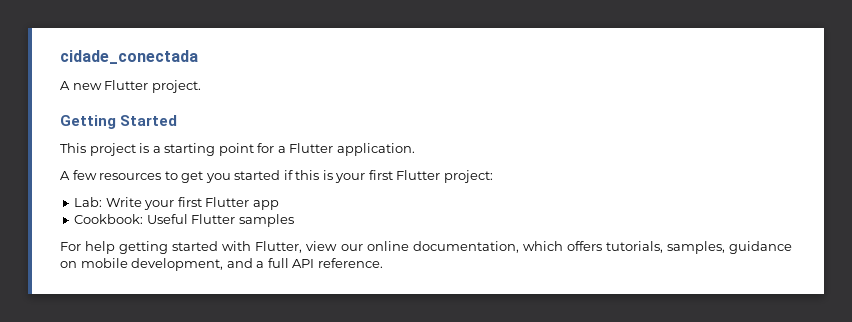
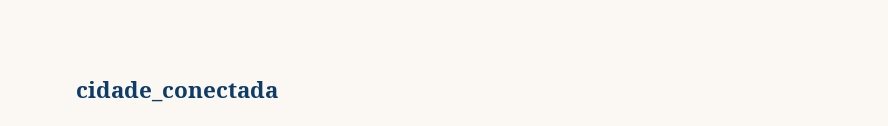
[60,80,201,93] [60,115,178,129] [60,143,415,156] [60,170,493,183] [74,197,279,210] [74,214,294,227] [60,241,792,254] [60,258,383,271] // A new Flutter project. // Getting Started // This project is a starting point for a Flutter application. // A few resources to get you started if this is your first Flutter project: // Lab: Write your first Flutter app // Cookbook: Useful Flutter samples // For help getting started with Flutter, view our online documentation, which offers tutorials, samples, guidance on mobile development, and a full API reference. -> (278, 91) none

